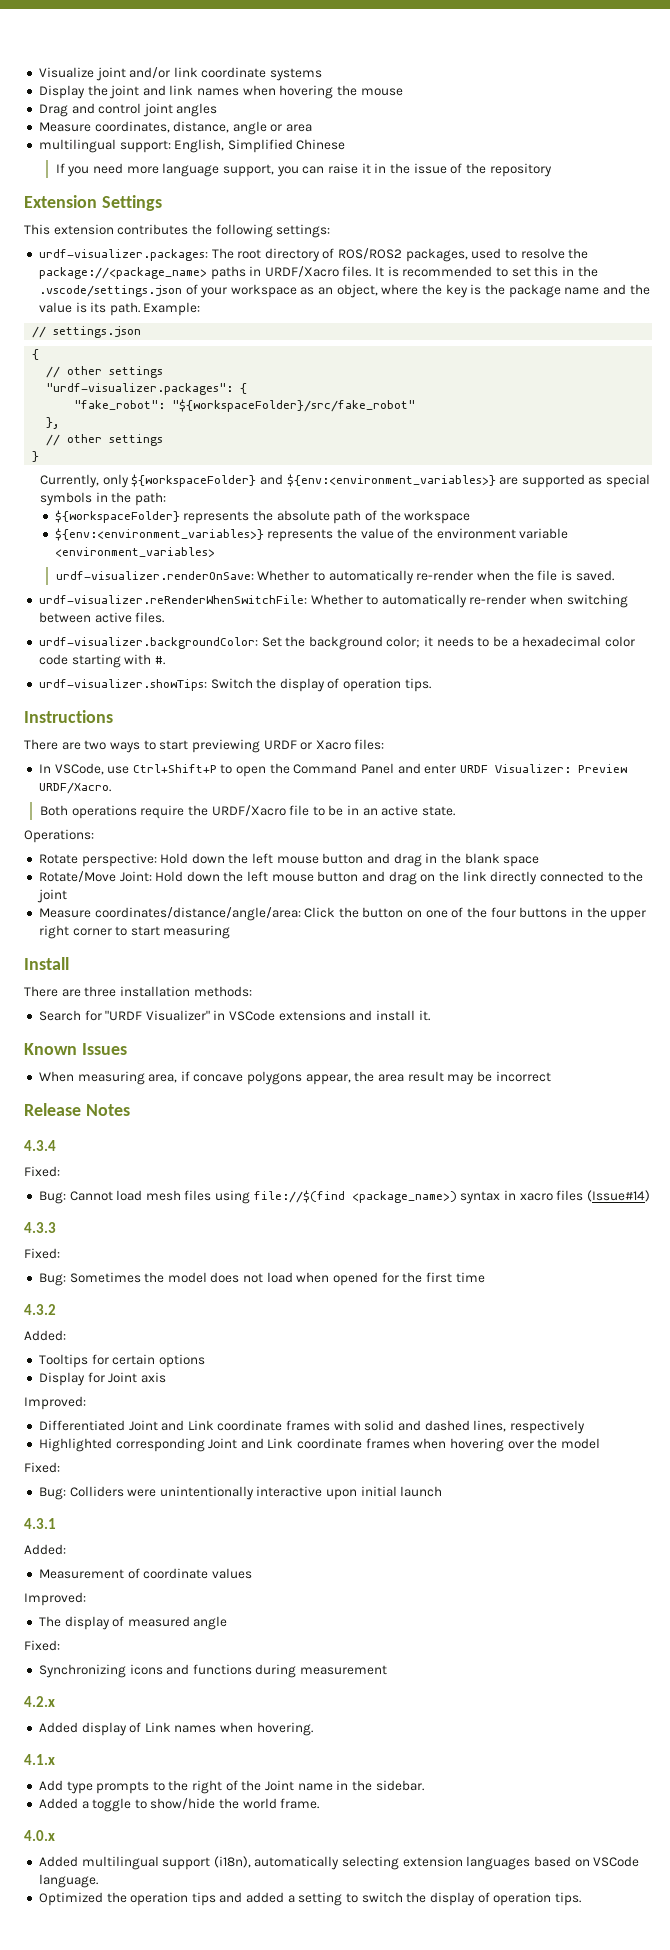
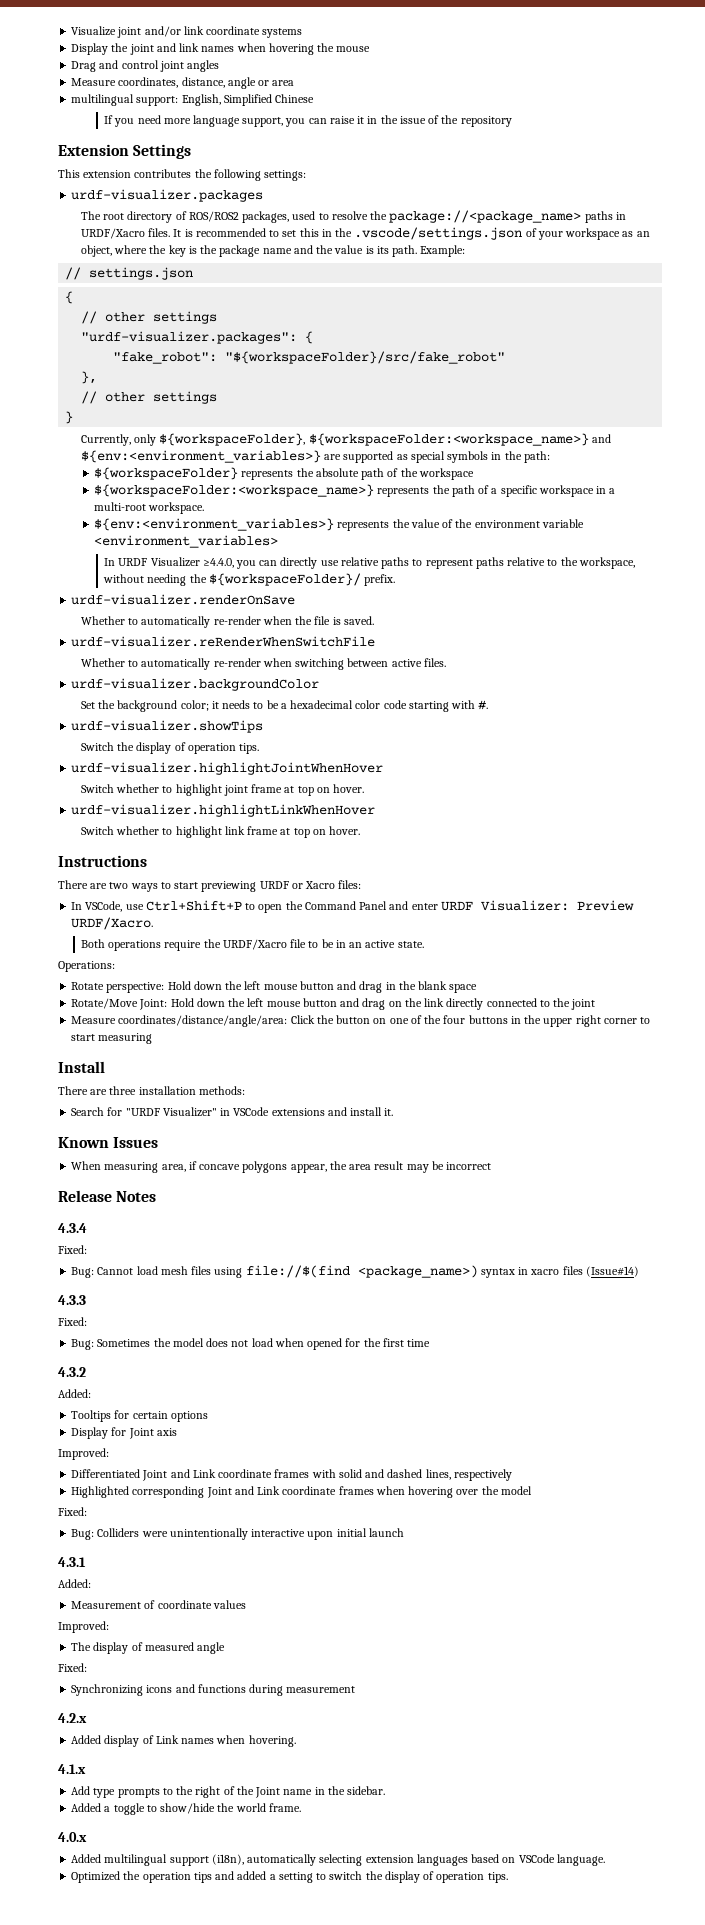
[38,249,208,261] urdf-visualizer.packages: -> [71,189,264,202] urdf-visualizer.packages //
[131,474,257,487] ${workspaceFolder} -> [159,433,589,446] ${workspaceFolder}, ${workspaceFolder:<workspace_name>}
(471, 517) none -> [94,484,616,497] [94,502,205,514] // ${workspaceFolder:<workspace_name>} represents the path of a specific workspace in a multi-root workspace.
[55,571,254,580] urdf-visualizer.renderOnSave: -> [104,557,635,569] [103,573,395,586] [71,594,296,605] In URDF Visualizer ≥4.4.0, you can directly use relative paths to represent paths relative to the workspace, without needing the ${workspaceFolder}/ prefix. // urdf-visualizer.renderOnSave //
[38,595,307,604] urdf-visualizer.reRenderWhenSwitchFile: -> [71,636,376,647] urdf-visualizer.reRenderWhenSwitchFile //
[38,637,258,649] urdf-visualizer.backgroundColor: -> [71,678,320,691] urdf-visualizer.backgroundColor //
[38,679,207,691] urdf-visualizer.showTips: -> [71,720,264,733] urdf-visualizer.showTips //
(431, 685) none -> [71,762,384,775] [81,784,365,796] [71,804,376,817] [81,826,361,838] // urdf-visualizer.highlightJointWhenHover // Switch whether to highlight joint frame at top on hover. // urdf-visualizer.highlightLinkWhenHover // Switch whether to highlight link frame at top on hover.

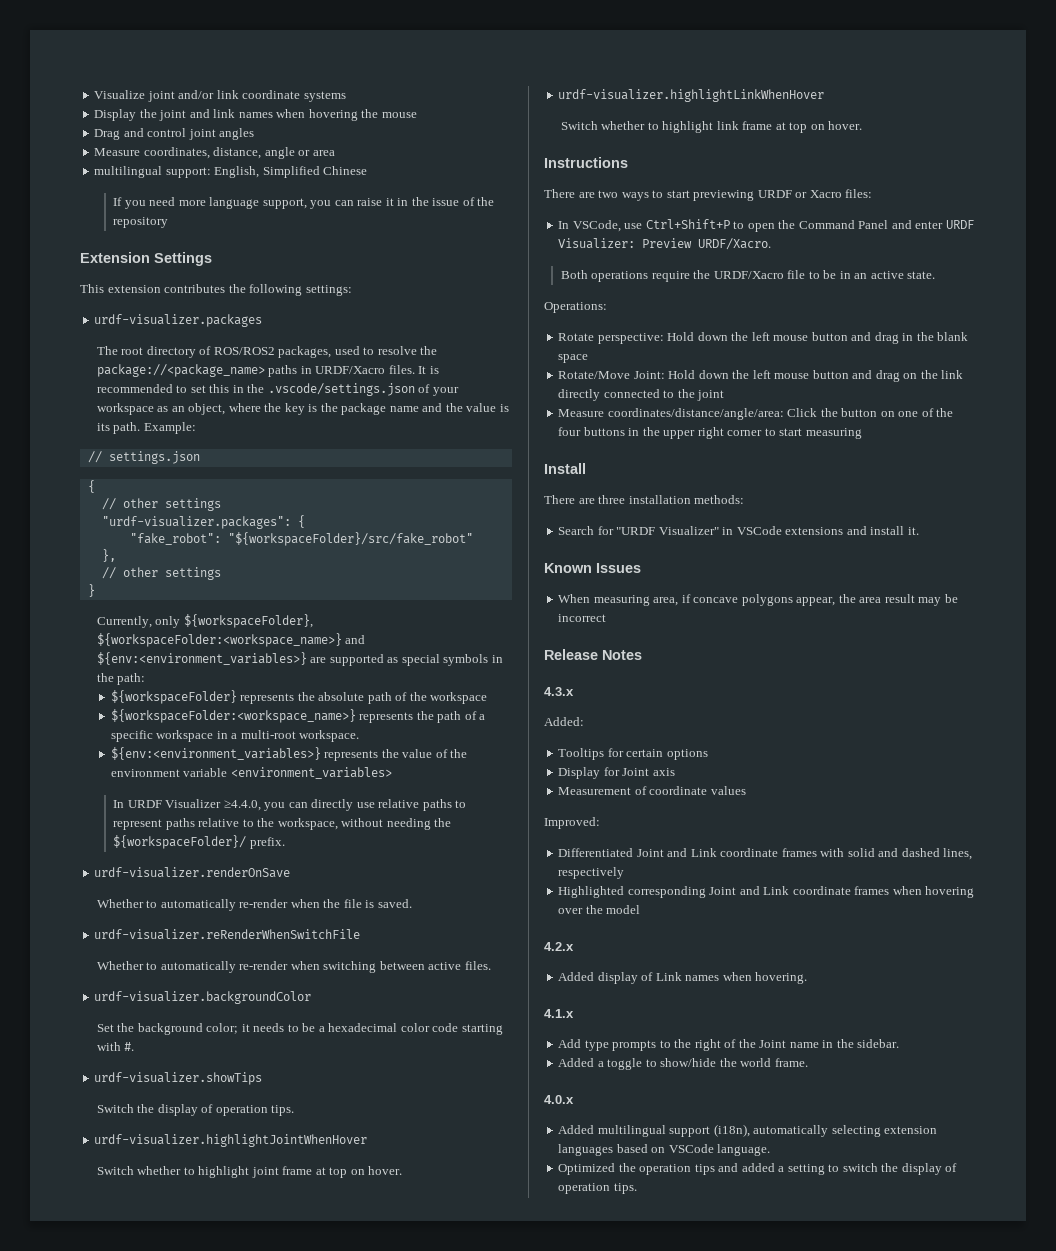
[58,1223,87,1233] [58,1245,87,1254] [71,1265,639,1278] [58,1295,86,1305] [58,1317,87,1326] [71,1338,431,1350] [58,1367,86,1377] 4.3.4 // Fixed: // Bug: Cannot load mesh files using file://$(find <package_name>) syntax in xacro files (Issue#14) // 4.3.3 // Fixed: // Bug: Sometimes the model does not load when opened for the first time // 4.3.2 -> [544,687,574,696] 4.3.x
(177, 1432) none -> [558,786,746,795] // Measurement of coordinate values
[58,1507,87,1516] [71,1528,404,1540] [58,1557,86,1567] [58,1579,91,1588] [71,1600,246,1609] [58,1621,109,1633] [71,1642,226,1654] [58,1663,87,1672] [71,1684,356,1696] // Fixed: // Bug: Colliders were unintentionally interactive upon initial launch // 4.3.1 // Added: // Measurement of coordinate values // Improved: // The display of measured angle // Fixed: // Synchronizing icons and functions during measurement -> (641, 909) none

